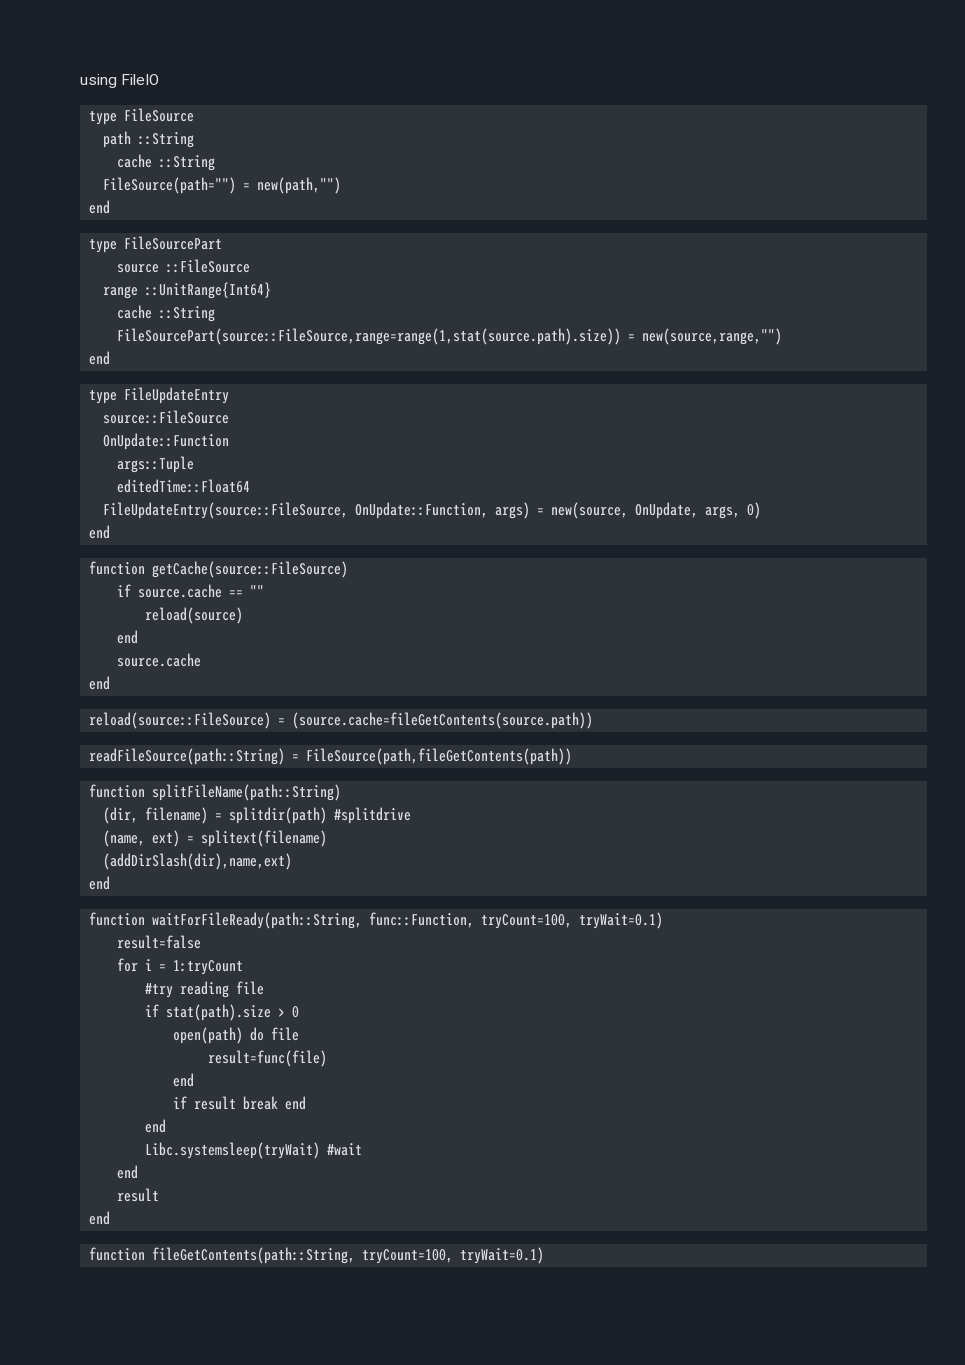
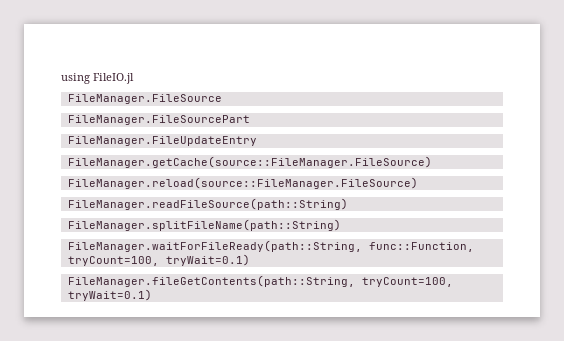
[121,74,160,85] [89,108,195,125] [103,131,195,148] [117,154,216,171] [103,177,342,194] [89,200,111,214] [89,236,223,253] [117,259,251,273] [103,282,272,299] [117,305,216,322] [117,328,783,345] [89,351,111,365] [89,387,230,404] [103,410,230,424] [103,433,230,450] [117,456,195,473] [117,479,251,493] [103,502,762,519] [89,525,111,539] [89,561,349,578] [117,584,265,598] [145,607,244,624] [117,630,139,644] [117,653,202,667] [89,676,111,690] [89,712,594,729] [89,748,573,765] [89,784,342,801] [103,807,412,824] [103,830,328,847] [103,853,293,870] [89,876,111,890] [89,912,664,929] [117,935,202,949] [117,958,244,975] [145,981,265,998] [145,1004,300,1021] [173,1027,300,1044] [208,1050,328,1067] [173,1073,195,1087] [173,1096,307,1110] [145,1119,167,1133] [145,1142,363,1159] [117,1165,139,1179] [117,1188,160,1202] [89,1211,111,1225] [89,1247,356,1264] FileIO // type FileSource // path ::String // cache ::String // FileSource(path="") = new(path,"") // end // type FileSourcePart // source ::FileSource // range ::UnitRange{Int64} // cache ::String // FileSourcePart(source::FileSource,range=range(1,stat(source.path).size)) = new(source,range,"") // end // type FileUpdateEntry // source::FileSource // OnUpdate::Function // args::Tuple // editedTime::Float64 // FileUpdateEntry(source::FileSource, OnUpdate::Function, args) = new(source, OnUpdate, args, 0) // end // function getCache(source::FileSource) // if source.cache == "" // reload(source) // end // source.cache // end // reload(source::FileSource) = (source.cache=fileGetContents(source.path)) // readFileSource(path::String) = FileSource(path,fileGetContents(path)) // function splitFileName(path::String) // (dir, filename) = splitdir(path) #splitdrive // (name, ext) = splitext(filename) // (addDirSlash(dir),name,ext) // end // function waitForFileReady(path::String, func::Function, tryCount=100, tryWait=0.1) // result=false // for i = 1:tryCount // #try reading file // if stat(path).size > 0 // open(path) do file // result=func(file) // end // if result break end // end // Libc.systemsleep(tryWait) #wait // end // result // end // function fileGetContents(path::String, -> [93,73,134,84] [67,94,222,104] [67,115,250,125] [67,136,257,146] [67,156,432,168] [67,177,418,189] [67,198,348,210] [67,219,341,231] [67,240,474,252] [67,254,250,266] [67,275,355,287] FileIO.jl // FileManager.FileSource // FileManager.FileSourcePart // FileManager.FileUpdateEntry // FileManager.getCache(source::FileManager.FileSource) // FileManager.reload(source::FileManager.FileSource) // FileManager.readFileSource(path::String) // FileManager.splitFileName(path::String) // FileManager.waitForFileReady(path::String, func::Function, tryCount=100, tryWait=0.1) // FileManager.fileGetContents(path::String,

